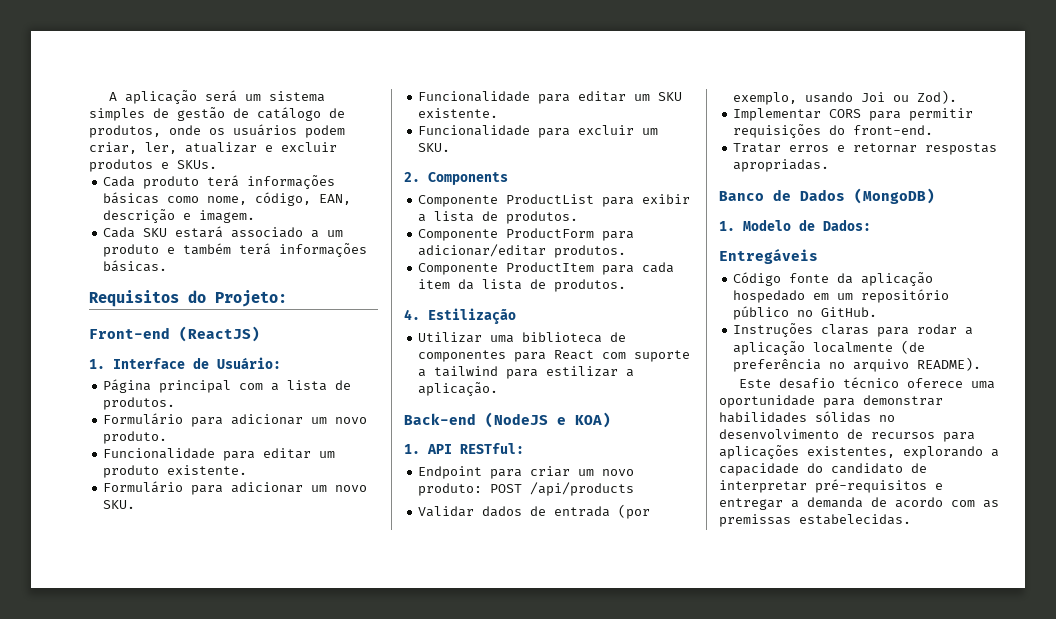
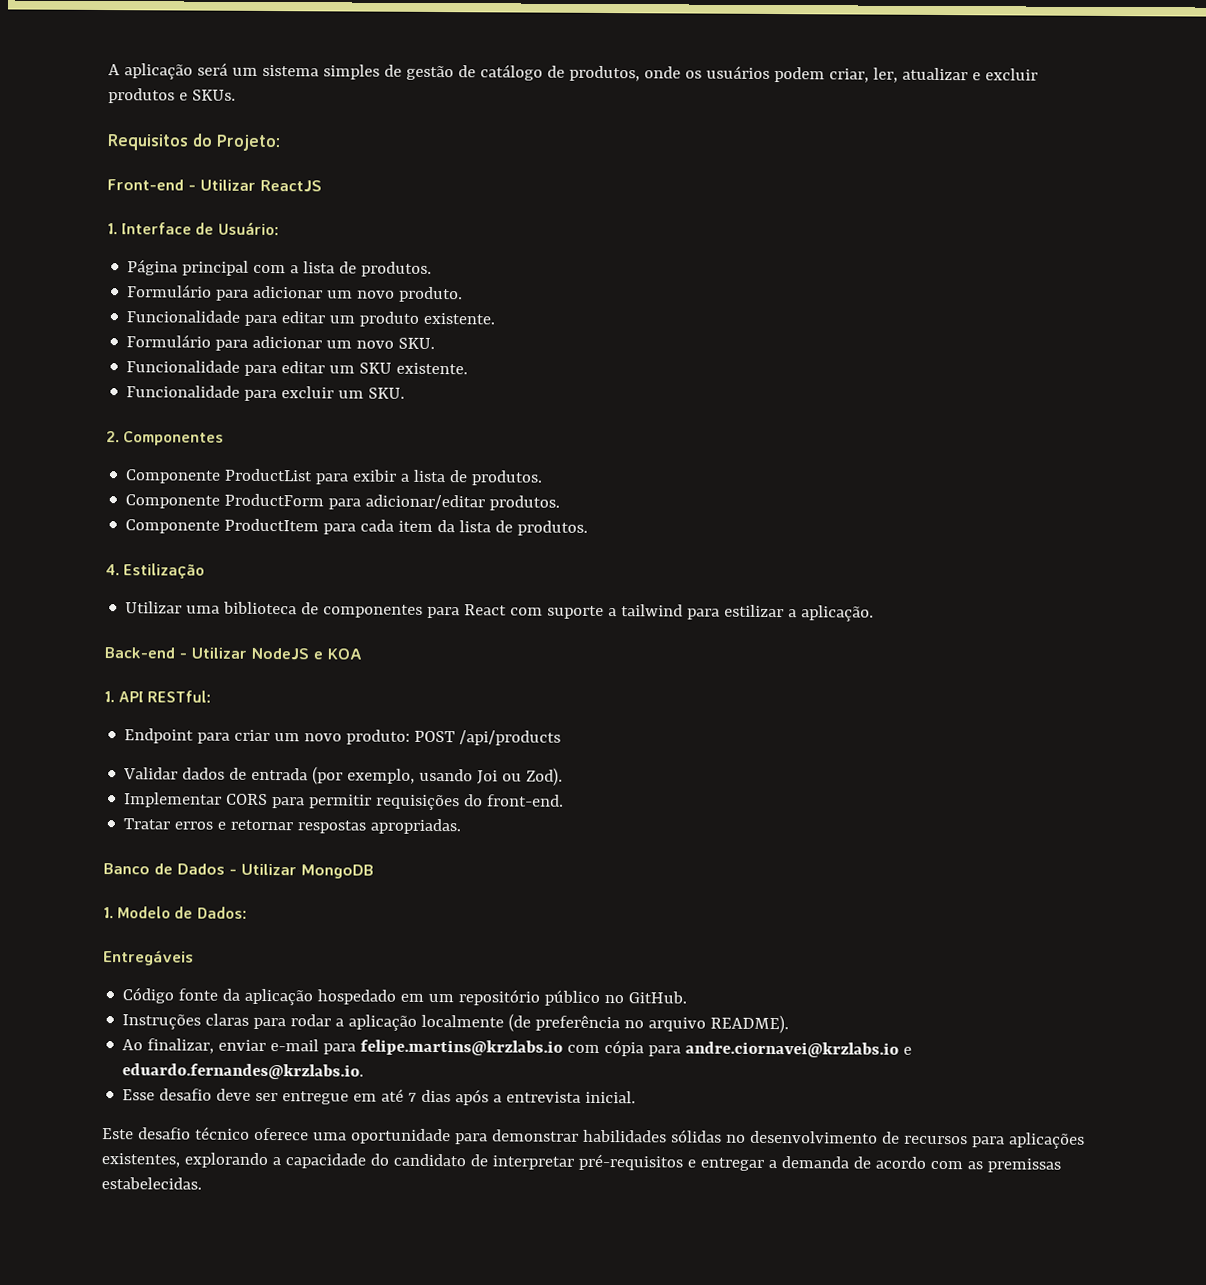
[103,175,336,189] [103,192,352,206] [103,209,256,223] [103,226,344,238] [103,243,368,257] [103,260,168,272] // Cada produto terá informações básicas como nome, código, EAN, descrição e imagem. // Cada SKU estará associado a um produto e também terá informações básicas. -> (236, 95) none
[179,326,260,342] (ReactJS) -> [188,179,322,193] - Utilizar ReactJS
[428,172,508,185] Components -> [123,431,225,446] Componentes
[485,412,611,428] (NodeJS e KOA) -> [179,647,362,661] - Utilizar NodeJS e KOA
[854,188,935,204] (MongoDB) -> [229,863,374,879] - Utilizar MongoDB
(982, 364) none -> [122,1038,913,1058] [122,1063,365,1080] [122,1088,637,1106] // Ao finalizar, enviar e-mail para felipe.martins@krzlabs.io com cópia para andre.ciornavei@krzlabs.io e eduardo.fernandes@krzlabs.io. // Esse desafio deve ser entregue em até 7 dias após a entrevista inicial.

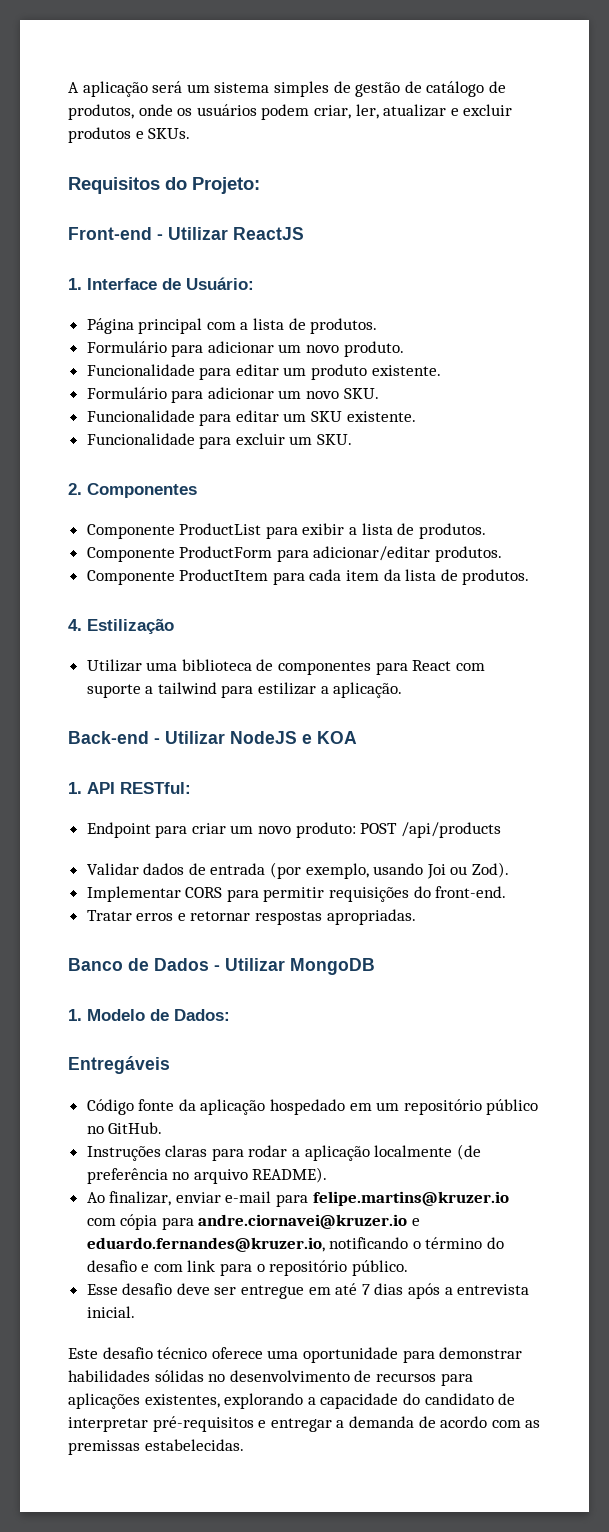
[360,1039,564,1056] felipe.martins@krzlabs.io -> [312,1191,509,1206] felipe.martins@kruzer.io
[685,1041,913,1058] [122,1063,365,1080] andre.ciornavei@krzlabs.io e eduardo.fernandes@krzlabs.io. -> [198,1214,421,1229] [86,1237,505,1252] [86,1260,408,1276] andre.ciornavei@kruzer.io e eduardo.fernandes@kruzer.io, notificando o término do desafio e com link para o repositório público.

